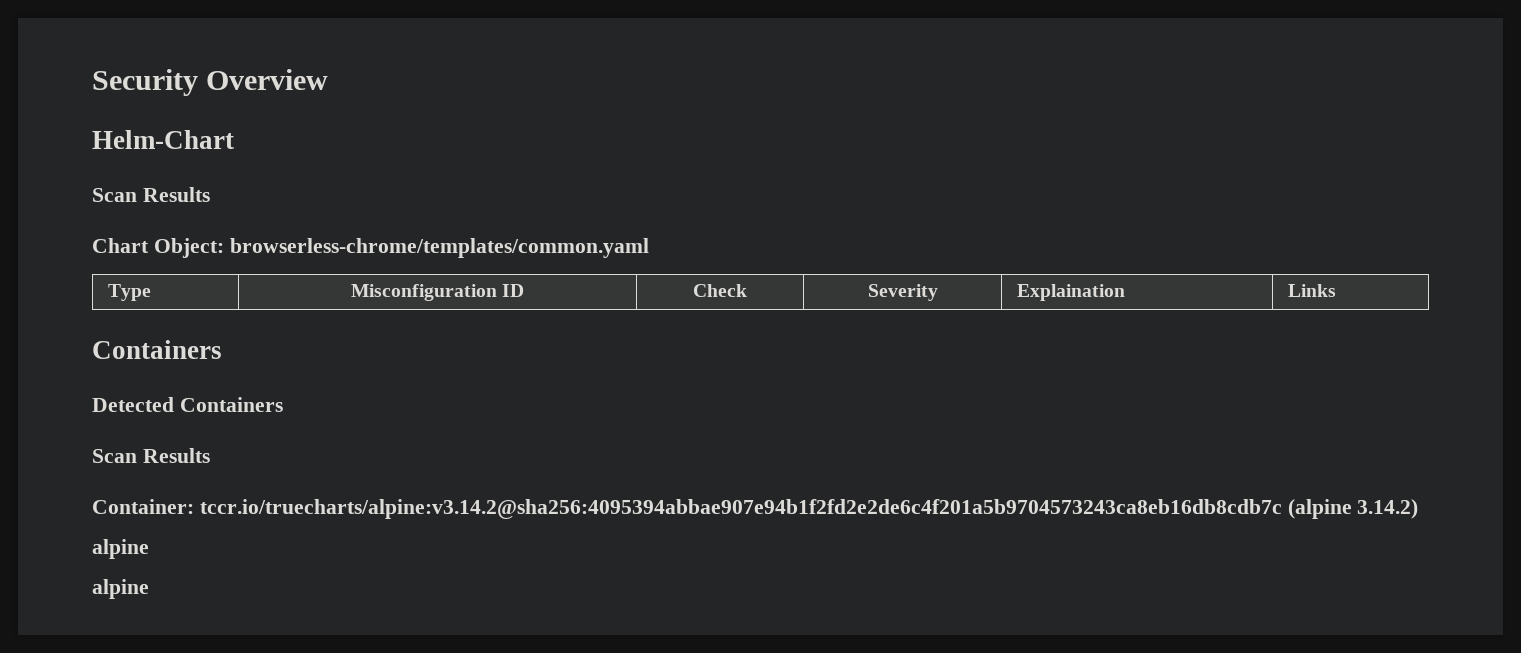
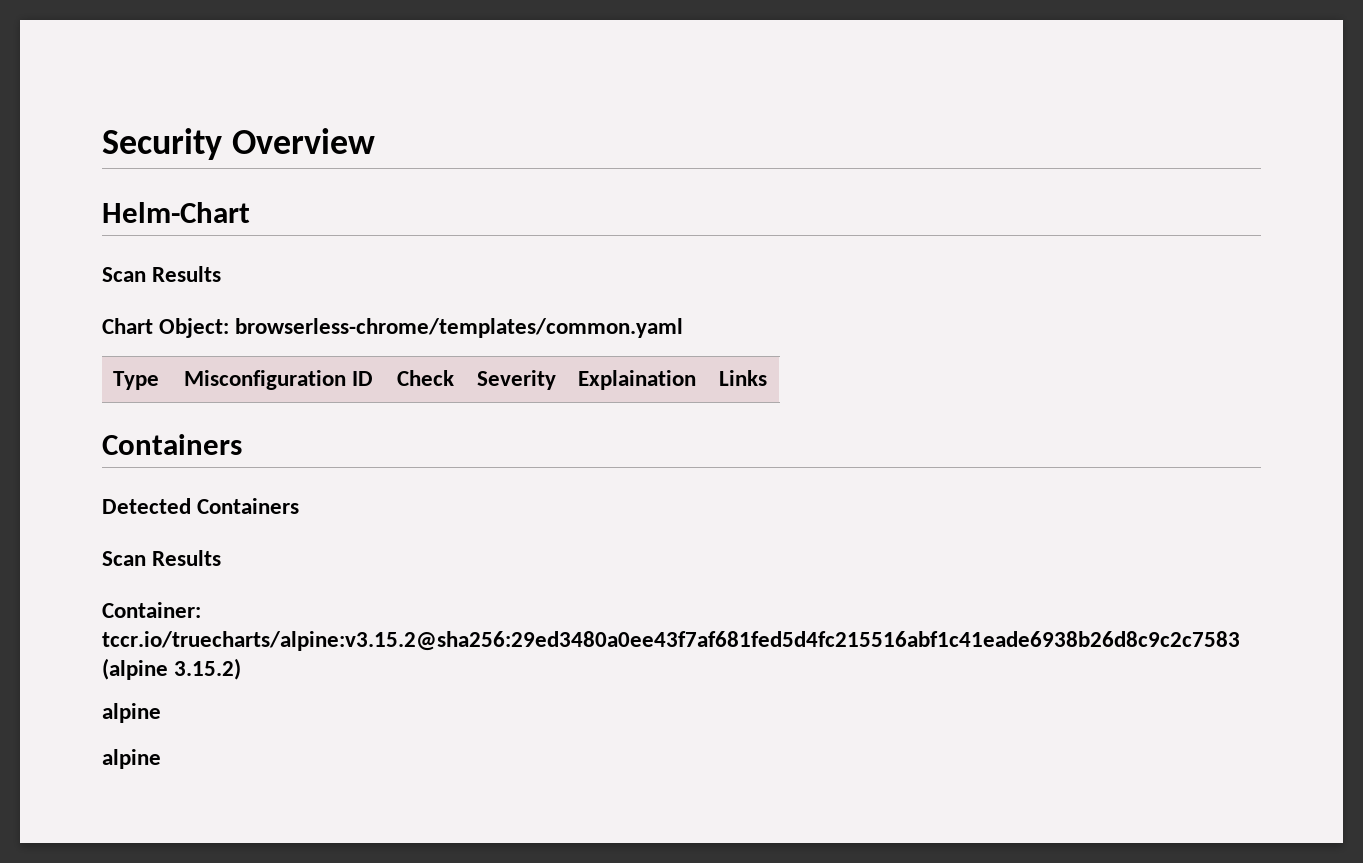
[199,499,1419,519] tccr.io/truecharts/alpine:v3.14.2@sha256:4095394abbae907e94b1f2fd2e2de6c4f201a5b9704573243ca8eb16db8cdb7c (alpine 3.14.2) -> [102,631,1240,651] [102,658,242,680] tccr.io/truecharts/alpine:v3.15.2@sha256:29ed3480a0ee43f7af681fed5d4fc215516abf1c41eade6938b26d8c9c2c7583 (alpine 3.15.2)

